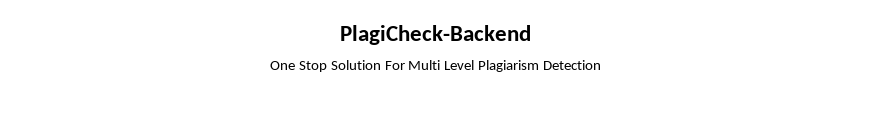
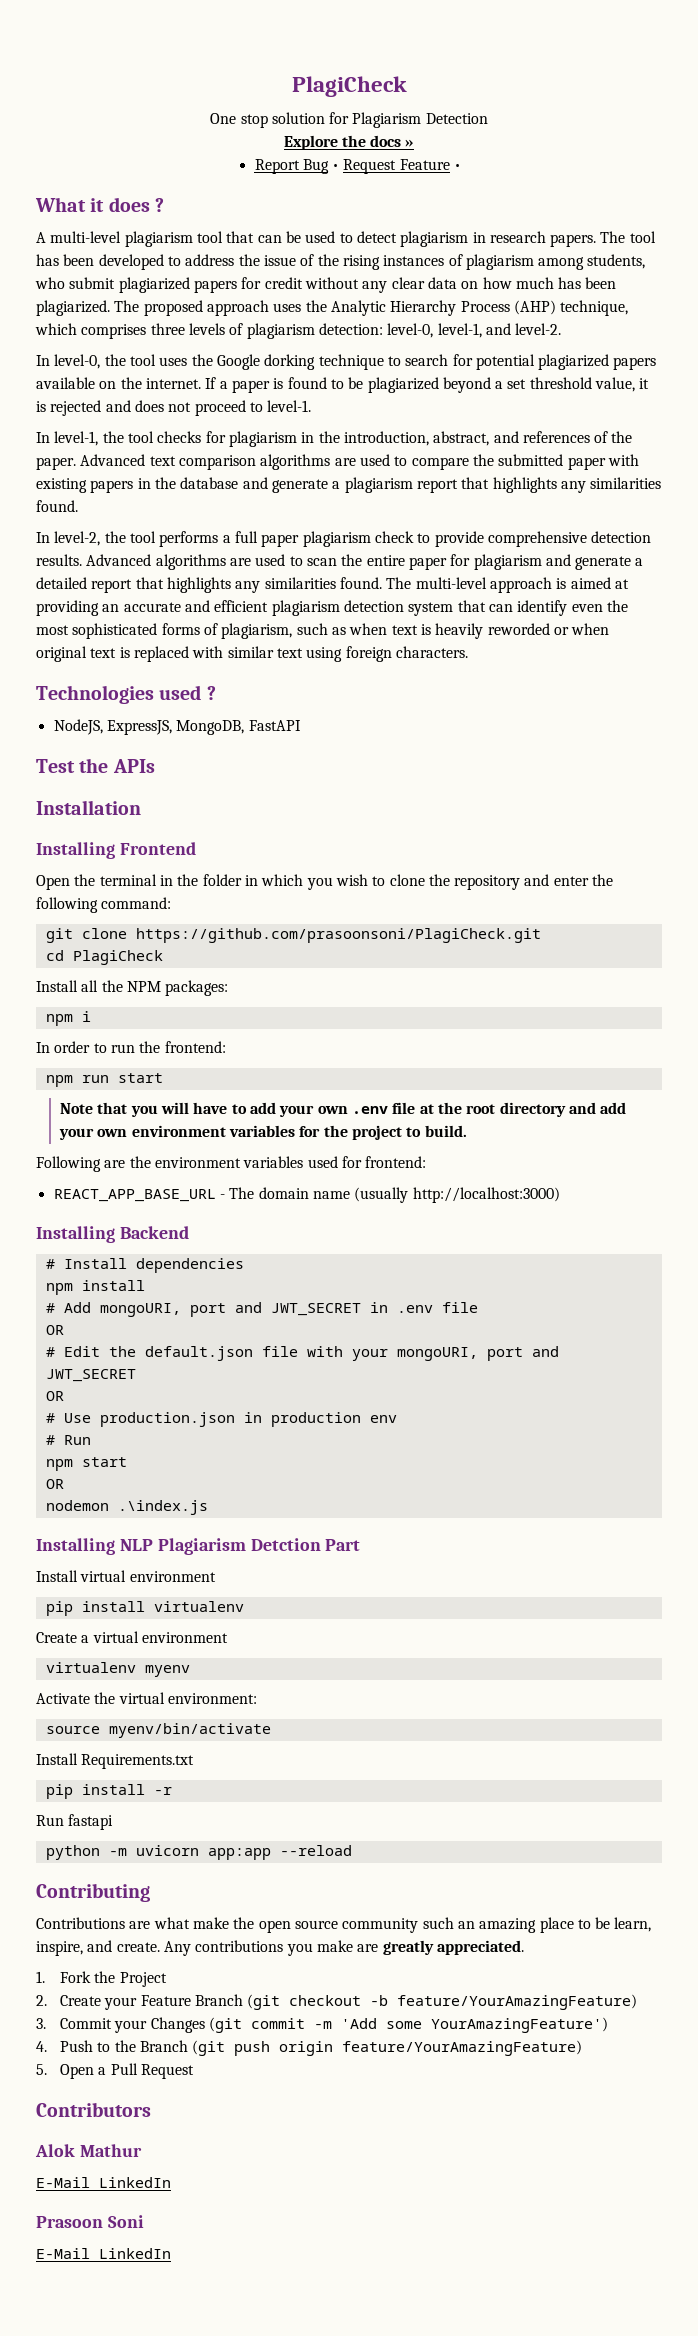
[340,25,531,45] PlagiCheck-Backend -> [291,76,407,97] PlagiCheck
[298,60,602,72] Stop Solution For Multi Level Plagiarism Detection -> [240,112,488,128] [283,135,415,150] [254,159,462,174] [35,197,165,212] [36,231,656,247] [36,254,646,270] [35,277,617,293] [36,300,629,316] [35,323,562,339] [36,354,657,370] [36,377,650,393] [36,400,312,416] [36,431,633,447] [36,454,639,470] [36,477,662,493] [36,500,78,512] [36,531,652,547] [36,554,644,570] [36,577,629,593] [36,600,628,616] [36,623,610,639] [36,646,468,662] [36,685,216,704] [53,719,301,735] [36,758,155,773] [36,800,141,815] [36,842,196,859] [36,874,614,890] [36,897,172,913] [45,928,541,943] [45,950,163,965] [36,980,229,996] [45,1011,91,1026] [36,1041,226,1053] [45,1073,163,1087] [60,1102,627,1117] [59,1125,467,1140] [36,1156,427,1172] [53,1187,560,1203] [36,1226,189,1243] [45,1258,244,1273] [45,1280,145,1295] [45,1302,478,1317] [45,1325,64,1335] [45,1346,559,1361] [45,1369,136,1382] [45,1391,64,1401] [45,1412,397,1427] [45,1435,91,1445] [45,1457,127,1471] [45,1479,64,1489] [45,1500,208,1515] [36,1538,361,1555] [36,1570,216,1582] [45,1601,244,1616] [36,1631,228,1643] [45,1662,190,1677] [36,1692,257,1704] [45,1723,271,1738] [36,1753,195,1769] [45,1784,172,1799] [36,1814,114,1830] [45,1845,352,1860] [36,1883,150,1902] [36,1917,652,1933] [36,1940,524,1956] [36,1971,167,1987] [36,1994,638,2010] [36,2017,609,2033] [36,2040,583,2056] [36,2063,195,2079] [36,2102,151,2117] [35,2144,142,2157] [36,2177,171,2188] [36,2215,144,2228] [36,2248,171,2259] stop solution for Plagiarism Detection // Explore the docs » // Report Bug • Request Feature • // What it does ? // A multi-level plagiarism tool that can be used to detect plagiarism in research papers. The tool has been developed to address the issue of the rising instances of plagiarism among students, who submit plagiarized papers for credit without any clear data on how much has been plagiarized. The proposed approach uses the Analytic Hierarchy Process (AHP) technique, which comprises three levels of plagiarism detection: level-0, level-1, and level-2. // In level-0, the tool uses the Google dorking technique to search for potential plagiarized papers available on the internet. If a paper is found to be plagiarized beyond a set threshold value, it is rejected and does not proceed to level-1. // In level-1, the tool checks for plagiarism in the introduction, abstract, and references of the paper. Advanced text comparison algorithms are used to compare the submitted paper with existing papers in the database and generate a plagiarism report that highlights any similarities found. // In level-2, the tool performs a full paper plagiarism check to provide comprehensive detection results. Advanced algorithms are used to scan the entire paper for plagiarism and generate a detailed report that highlights any similarities found. The multi-level approach is aimed at providing an accurate and efficient plagiarism detection system that can identify even the most sophisticated forms of plagiarism, such as when text is heavily reworded or when original text is replaced with similar text using foreign characters. // Technologies used ? // NodeJS, ExpressJS, MongoDB, FastAPI // Test the APIs // Installation // Installing Frontend // Open the terminal in the folder in which you wish to clone the repository and enter the following command: // git clone https://github.com/prasoonsoni/PlagiCheck.git // cd PlagiCheck // Install all the NPM packages: // npm i // In order to run the frontend: // npm run start // Note that you will have to add your own .env file at the root directory and add your own environment variables for the project to build. // Following are the environment variables used for frontend: // REACT_APP_BASE_URL - The domain name (usually http://localhost:3000) // Installing Backend // # Install dependencies // npm install // # Add mongoURI, port and JWT_SECRET in .env file // OR // # Edit the default.json file with your mongoURI, port and JWT_SECRET // OR // # Use production.json in production env // # Run // npm start // OR // nodemon .\index.js // Installing NLP Plagiarism Detction Part // Install virtual environment // pip install virtualenv // Create a virtual environment // virtualenv myenv // Activate the virtual environment: // source myenv/bin/activate // Install Requirements.txt // pip install -r // Run fastapi // python -m uvicorn app:app --reload // Contributing // Contributions are what make the open source community such an amazing place to be learn, inspire, and create. Any contributions you make are greatly appreciated. // 1. Fork the Project // 2. Create your Feature Branch (git checkout -b feature/YourAmazingFeature) // 3. Commit your Changes (git commit -m 'Add some YourAmazingFeature') // 4. Push to the Branch (git push origin feature/YourAmazingFeature) // 5. Open a Pull Request // Contributors // Alok Mathur // E-Mail LinkedIn // Prasoon Soni // E-Mail LinkedIn

